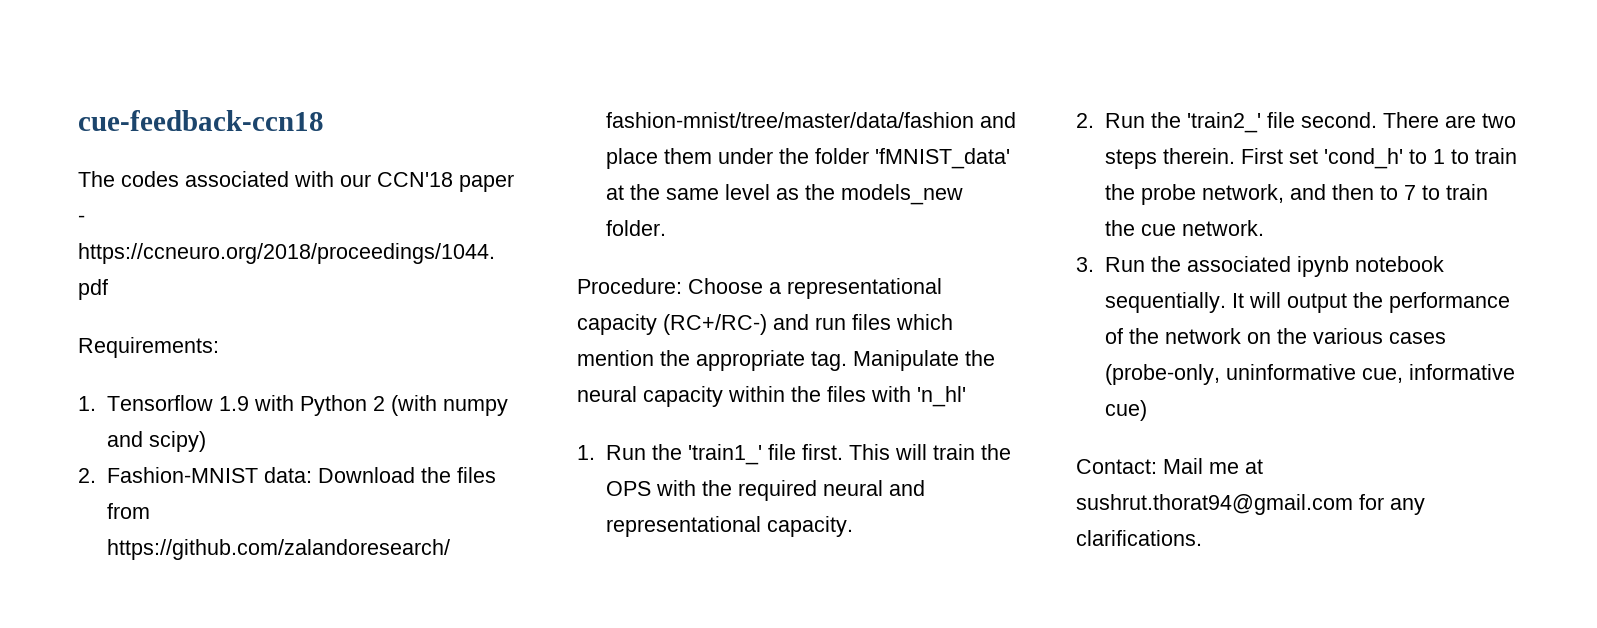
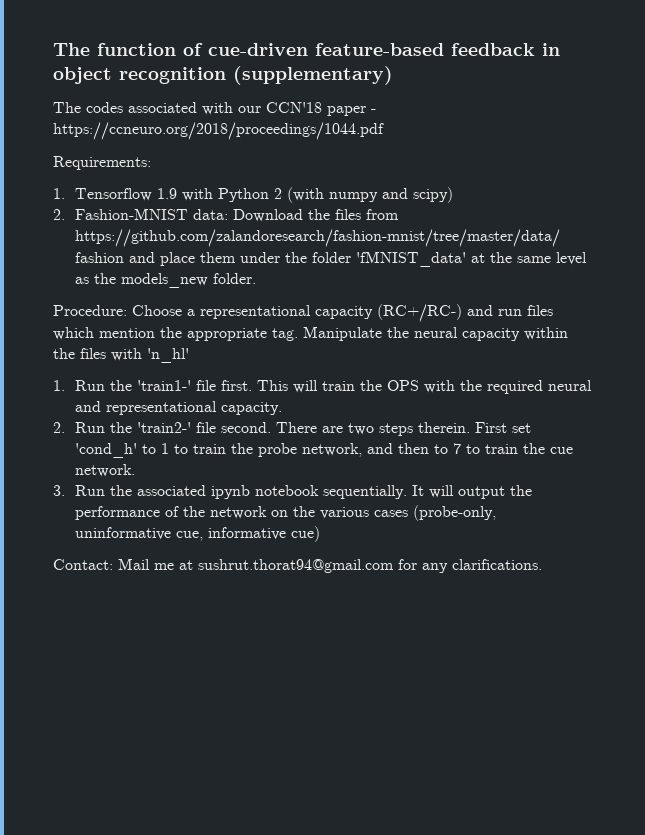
[78,110,324,131] cue-feedback-ccn18 -> [53,43,560,56] [53,66,393,85] The function of cue-driven feature-based feedback in object recognition (supplementary)
[687,444,762,465] 'train1_' -> [137,380,192,391] 'train1-'
[1186,112,1261,133] 'train2_' -> [137,422,192,433] 'train2-'

